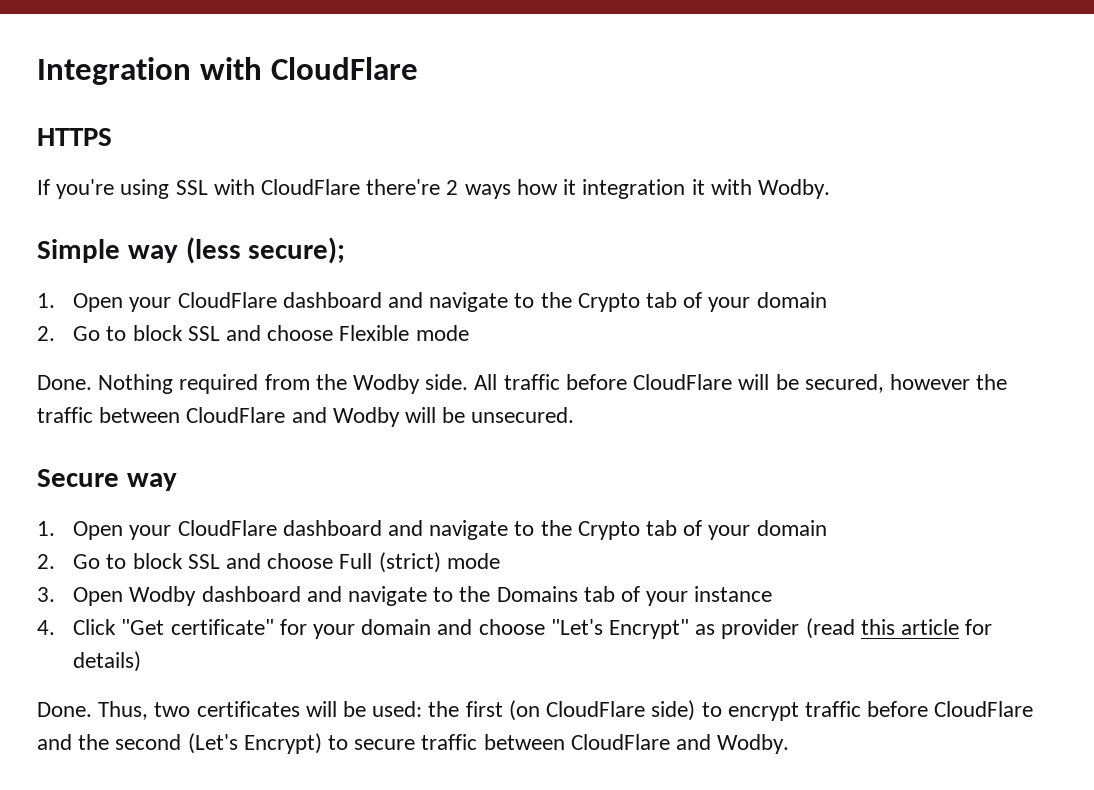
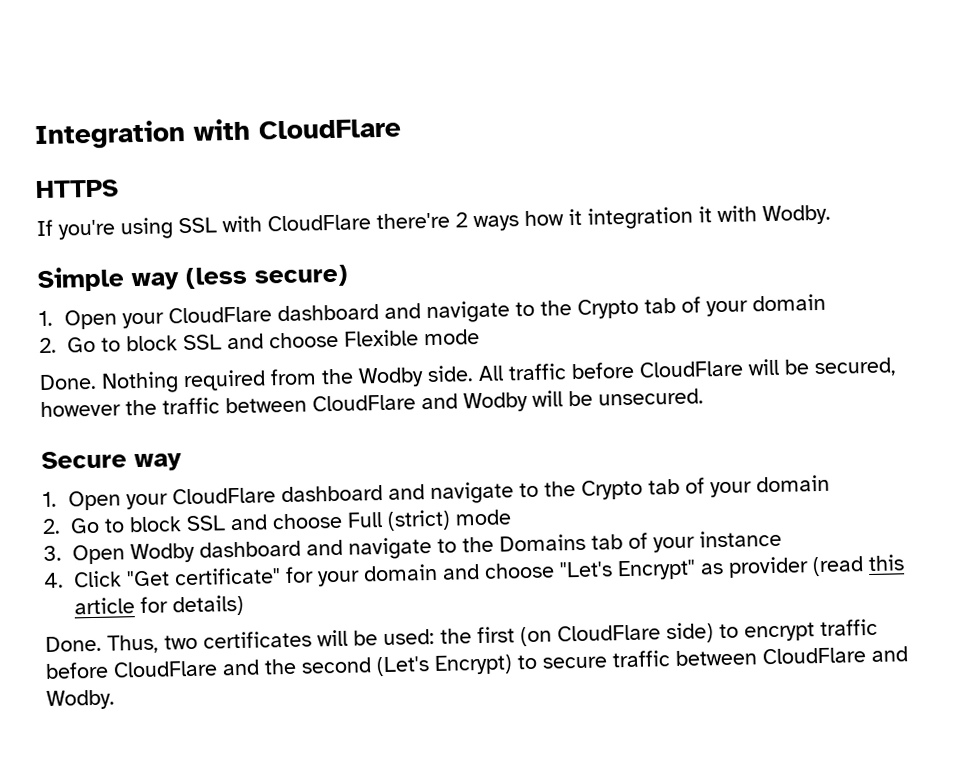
[248,237,346,264] secure); -> [254,264,349,288] secure)

